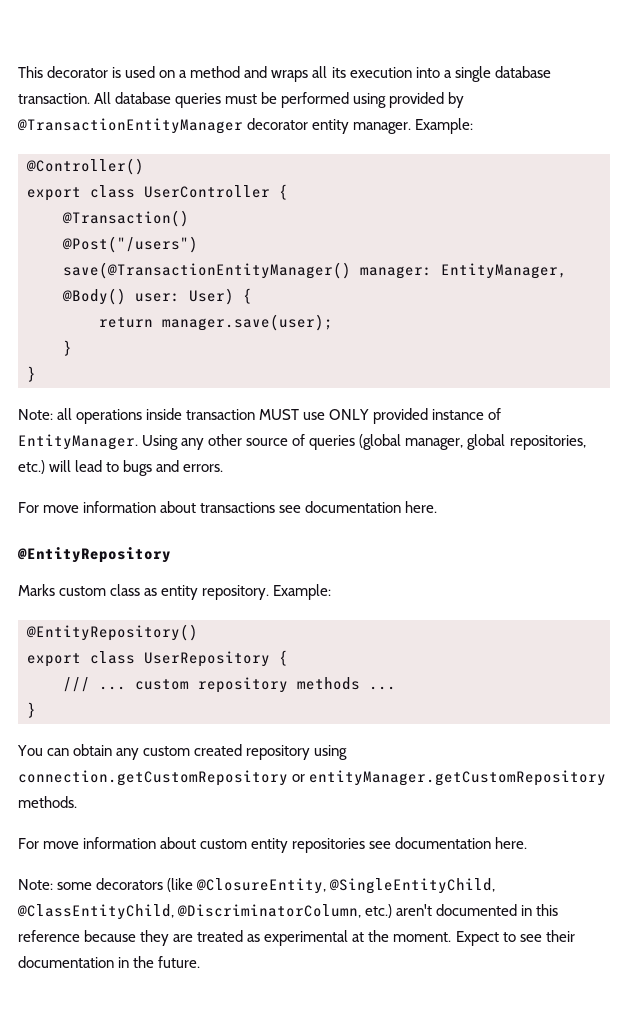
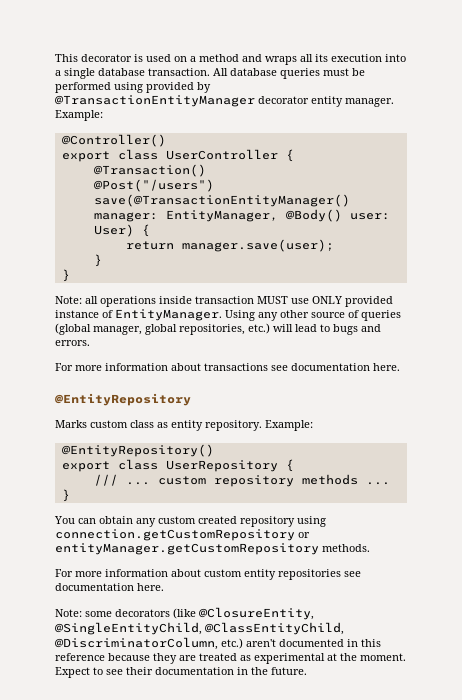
[43,505,80,513] move -> [75,365,102,371] more
[43,841,80,849] move -> [75,571,102,577] more

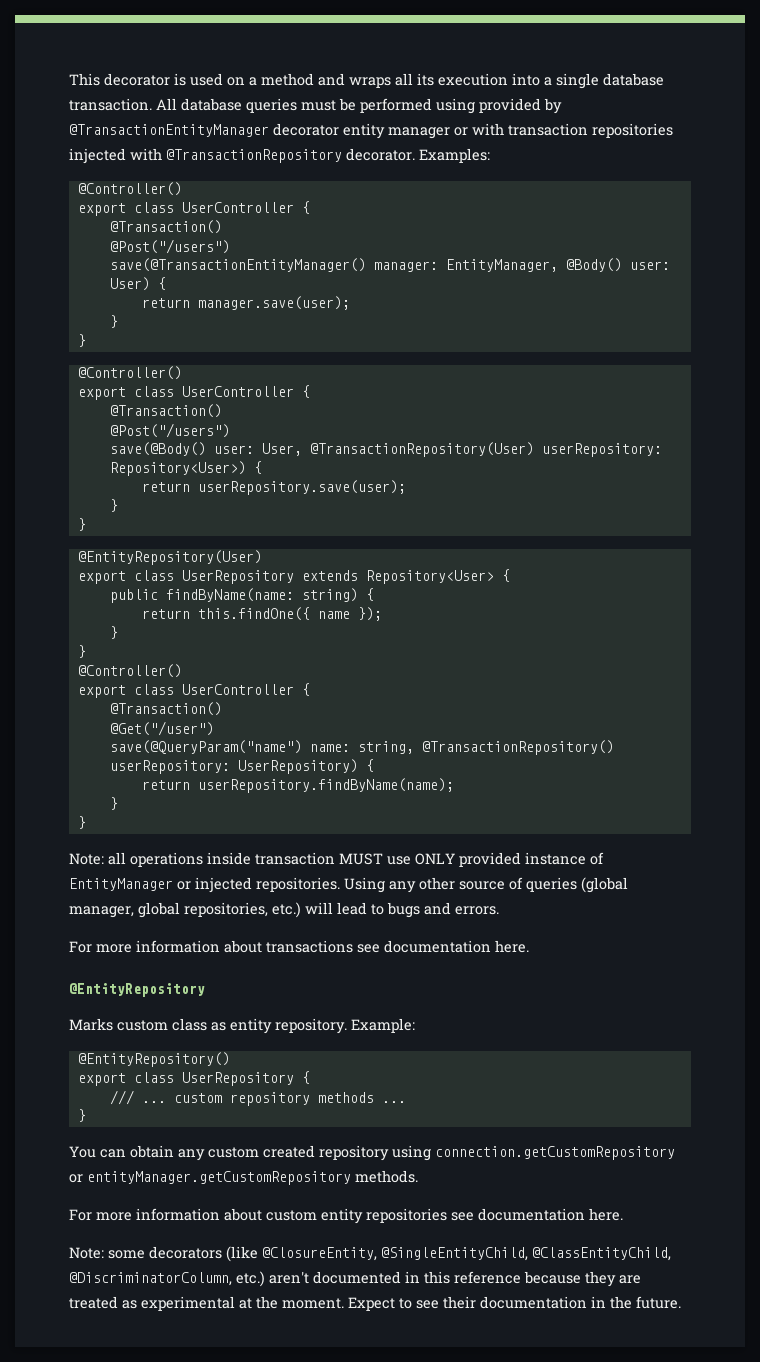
[345,98,394,107] [55,110,103,121] manager. Example: -> [388,123,673,139] [69,148,490,164] manager or with transaction repositories injected with @TransactionRepository decorator. Examples:
(70, 275) none -> [77,366,182,380] [77,385,310,400] [109,404,222,418] [109,423,230,438] [109,442,662,457] [109,461,262,476] [141,480,406,495] [109,499,118,512] [77,518,86,531] [77,550,262,565] [77,569,510,584] [109,588,374,603] [141,607,382,621] [109,626,118,639] [77,645,86,658] [77,664,182,678] [77,683,310,698] [109,702,222,716] [109,721,214,736] [109,740,614,755] [109,759,374,774] [141,778,454,793] [109,797,118,810] [77,816,86,829] // @Controller() // export class UserController { // @Transaction() // @Post("/users") // save(@Body() user: User, @TransactionRepository(User) userRepository: Repository<User>) { // return userRepository.save(user); // } // } // @EntityRepository(User) // export class UserRepository extends Repository<User> { // public findByName(name: string) { // return this.findOne({ name }); // } // } // @Controller() // export class UserController { // @Transaction() // @Get("/user") // save(@QueryParam("name") name: string, @TransactionRepository() userRepository: UserRepository) { // return userRepository.findByName(name); // } // }
[115,309,222,321] EntityManager. -> [69,877,340,893] EntityManager or injected repositories.

